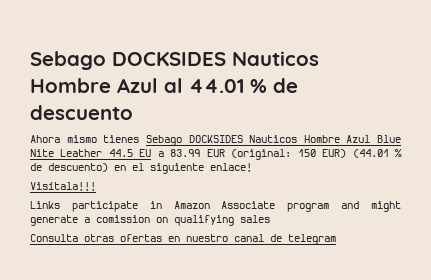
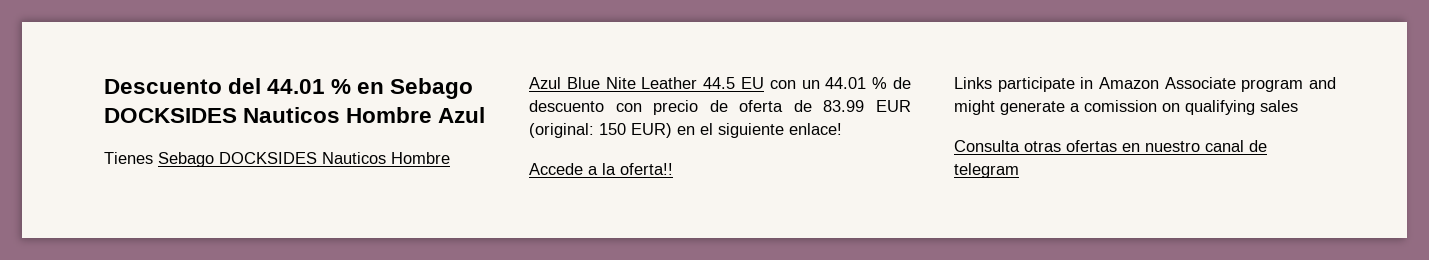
[30,51,319,70] [30,78,298,93] [30,105,133,120] [30,135,140,143] Sebago DOCKSIDES Nauticos Hombre Azul al 44.01 % de descuento // Ahora mismo tienes -> [104,78,474,99] [104,107,486,123] [104,152,153,164] Descuento del 44.01 % en Sebago DOCKSIDES Nauticos Hombre Azul // Tienes
[157,151,164,157] a -> [769,77,911,89] [529,100,812,115] con un 44.01 % de descuento con precio de oferta de
[352,149,402,158] [30,163,108,172] (44.01 % de descuento) -> (672, 130) none
[30,182,96,191] Visítala!!! -> [529,163,673,175] Accede a la oferta!!

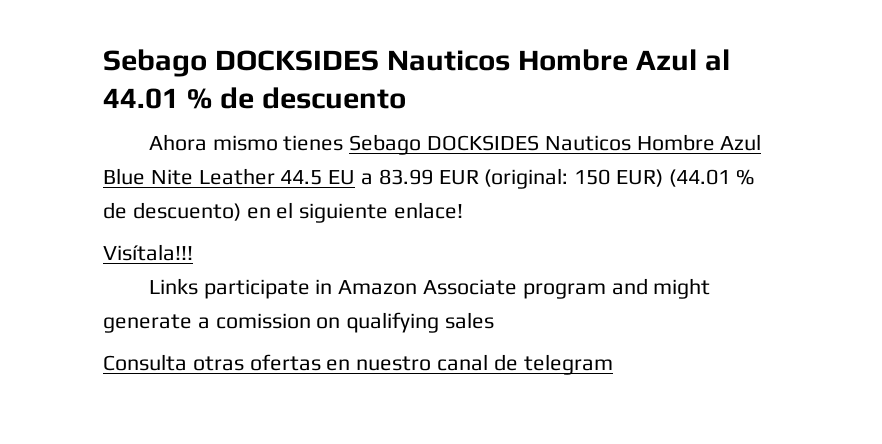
[104,78,474,99] [104,107,486,123] [104,152,153,164] Descuento del 44.01 % en Sebago DOCKSIDES Nauticos Hombre Azul // Tienes -> [103,49,730,77] [103,87,406,109] [148,134,344,151] Sebago DOCKSIDES Nauticos Hombre Azul al 44.01 % de descuento // Ahora mismo tienes
[769,77,911,89] [529,100,812,115] con un 44.01 % de descuento con precio de oferta de -> [361,173,374,185] a
(672, 130) none -> [668,169,754,187] [103,202,241,221] (44.01 % de descuento)
[529,163,673,175] Accede a la oferta!! -> [103,244,193,261] Visítala!!!

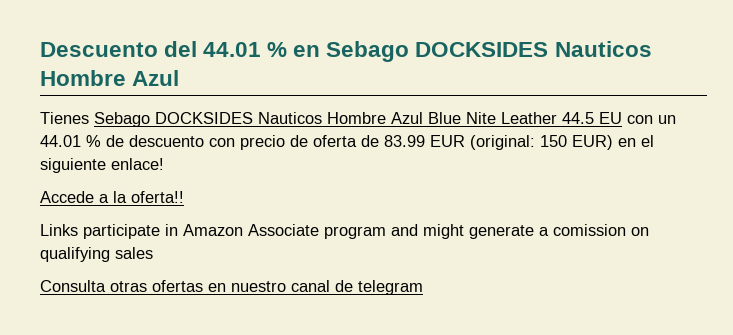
[103,49,730,77] [103,87,406,109] [148,134,344,151] Sebago DOCKSIDES Nauticos Hombre Azul al 44.01 % de descuento // Ahora mismo tienes -> [40,41,652,62] [40,70,180,86] [40,112,89,124] Descuento del 44.01 % en Sebago DOCKSIDES Nauticos Hombre Azul // Tienes
[361,173,374,185] a -> [627,115,676,124] [40,135,379,150] con un 44.01 % de descuento con precio de oferta de
[668,169,754,187] [103,202,241,221] (44.01 % de descuento) -> (613, 142) none
[103,244,193,261] Visítala!!! -> [40,191,184,203] Accede a la oferta!!

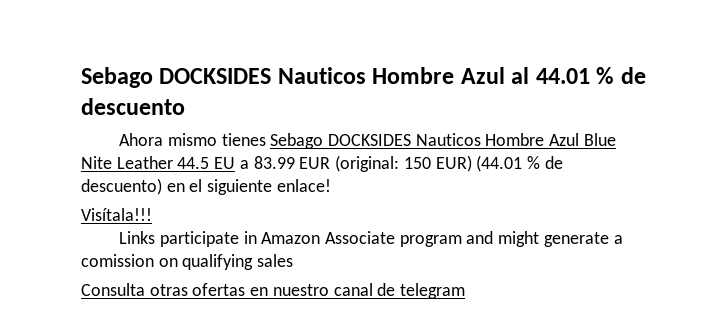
[40,41,652,62] [40,70,180,86] [40,112,89,124] Descuento del 44.01 % en Sebago DOCKSIDES Nauticos Hombre Azul // Tienes -> [81,67,646,88] [81,98,185,115] [119,133,266,146] Sebago DOCKSIDES Nauticos Hombre Azul al 44.01 % de descuento // Ahora mismo tienes
[627,115,676,124] [40,135,379,150] con un 44.01 % de descuento con precio de oferta de -> [239,160,249,169] a
(613, 142) none -> [476,155,563,172] [81,178,162,195] (44.01 % de descuento)
[40,191,184,203] Accede a la oferta!! -> [81,208,152,221] Visítala!!!

